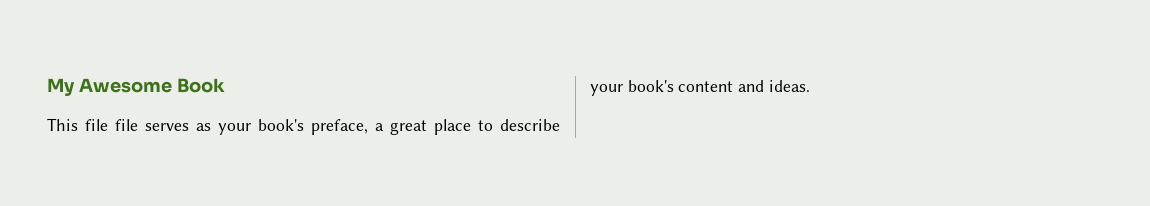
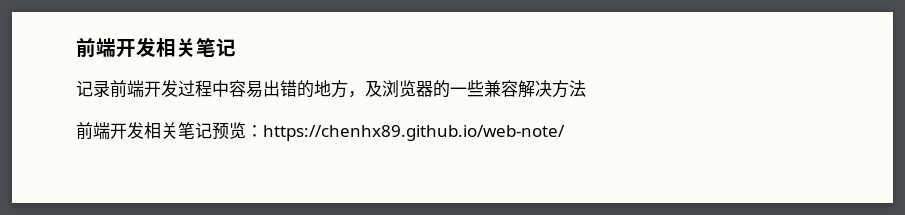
[47,78,225,96] [47,118,560,135] [590,80,810,96] My Awesome Book // This file file serves as your book's preface, a great place to describe your book's content and ideas. -> [76,37,236,58] [76,80,586,98] [76,122,565,141] 前端开发相关笔记 // 记录前端开发过程中容易出错的地方，及浏览器的一些兼容解决方法 // 前端开发相关笔记预览：https://chenhx89.github.io/web-note/

